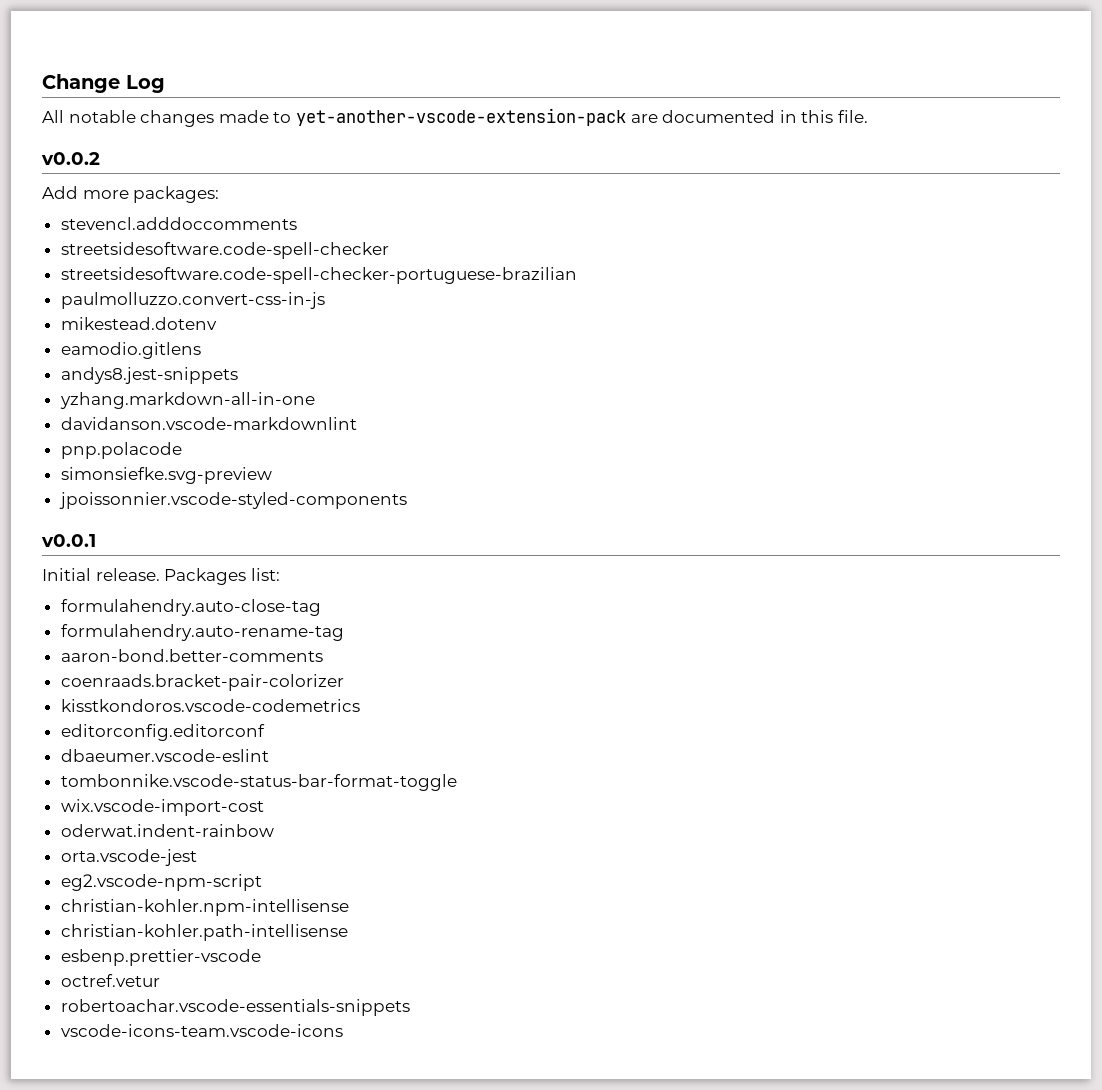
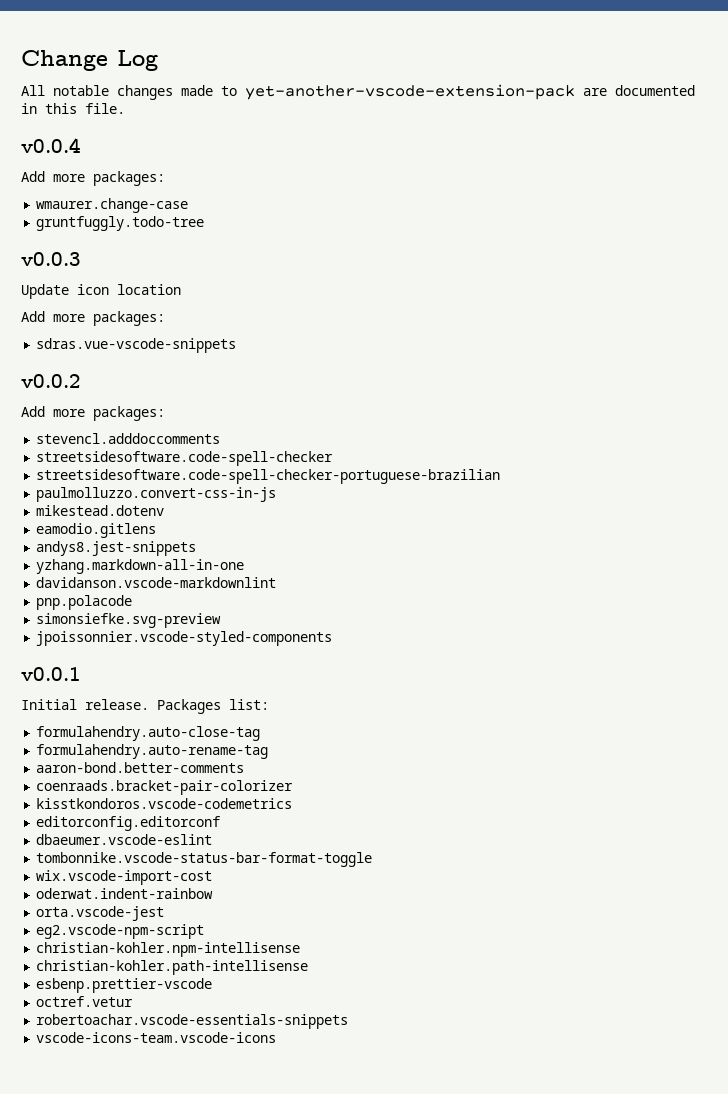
(868, 116) none -> [21,138,81,153] [21,171,165,186] [36,198,189,213] [36,216,205,231] [21,252,81,266] [21,284,181,299] [21,311,165,326] [36,338,237,353] // v0.0.4 // Add more packages: // wmaurer.change-case // gruntfuggly.todo-tree // v0.0.3 // Update icon location // Add more packages: // sdras.vue-vscode-snippets

